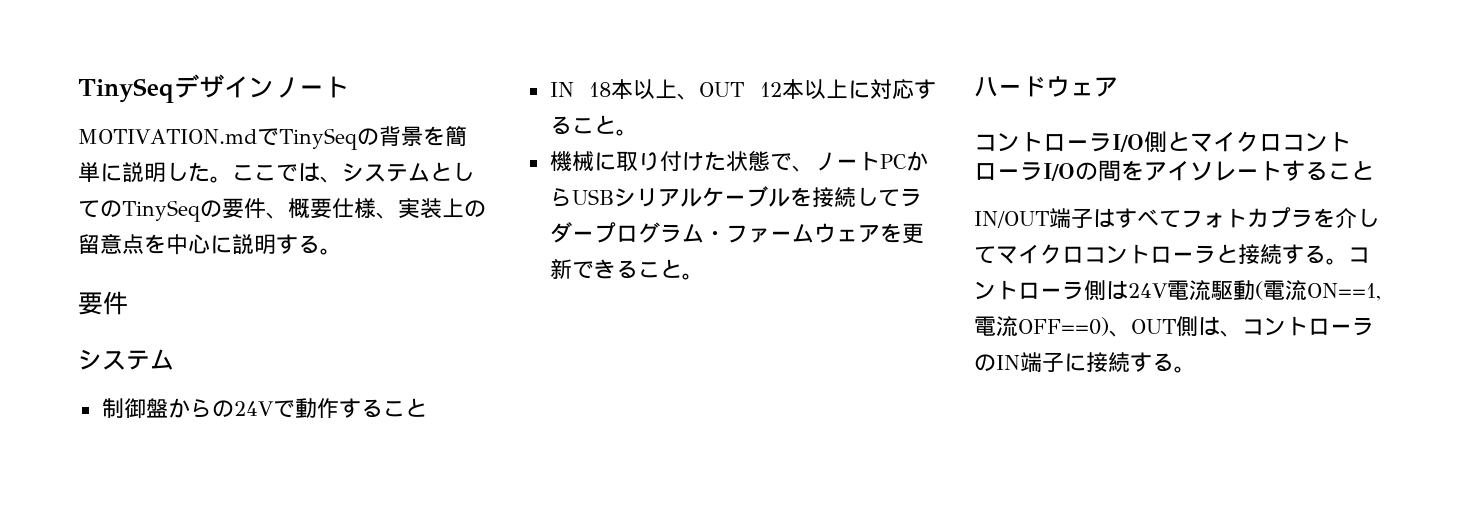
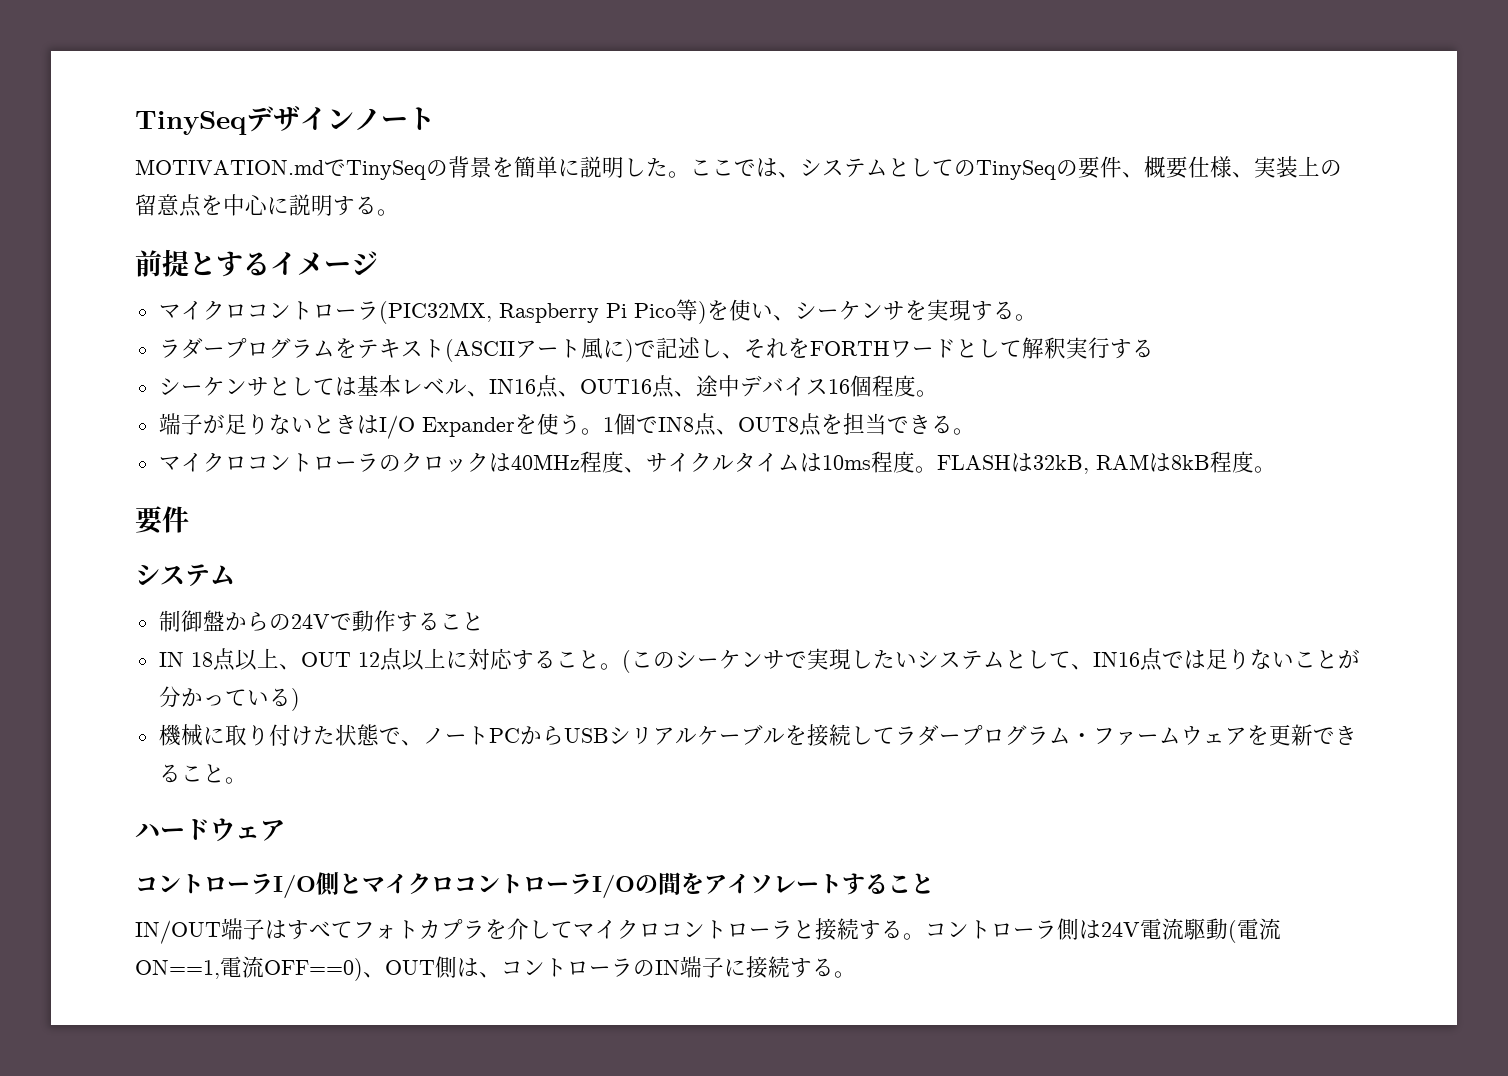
(342, 251) none -> [135,249,378,277] [158,299,1037,324] [158,337,1154,362] [158,375,938,398] [158,413,975,439] [158,451,1276,474] // 前提とするイメージ // マイクロコントローラ(PIC32MX, Raspberry Pi Pico等)を使い、シーケンサを実現する。 // ラダープログラムをテキスト(ASCIIアート風に)で記述し、それをFORTHワードとして解釈実行する // シーケンサとしては基本レベル、IN16点、OUT16点、途中デバイス16個程度。 // 端子が足りないときはI/O Expanderを使う。1個でIN8点、OUT8点を担当できる。 // マイクロコントローラのクロックは40MHz程度、サイクルタイムは10ms程度。FLASHは32kB, RAMは8kB程度。
[611,79,634,99] 本 -> [212,648,235,671] 点
[782,79,804,99] 本 -> [379,648,402,671] 点
(638, 132) none -> [621,648,1360,673] [158,686,300,711] (このシーケンサで実現したいシステムとして、IN16点では足りないことが分かっている)

